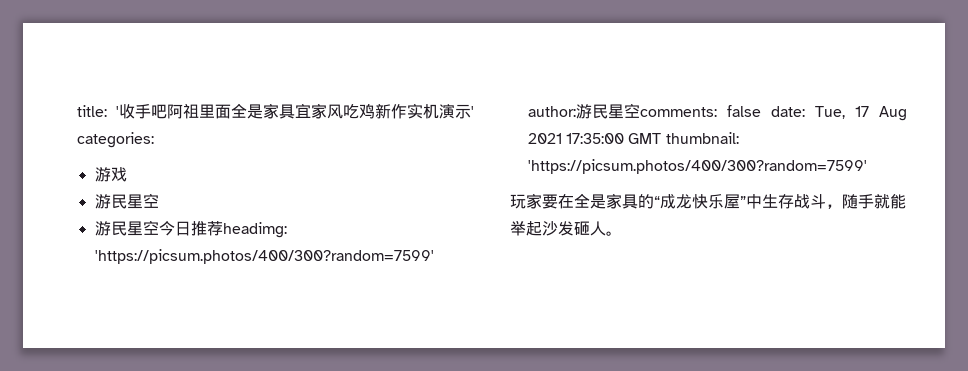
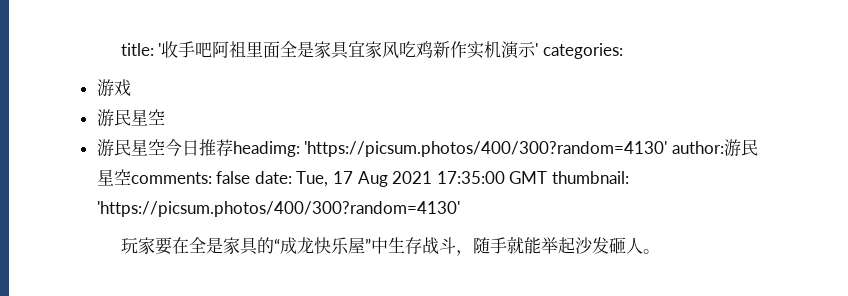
[94,249,434,264] 'https://picsum.photos/400/300?random=7599' -> [304,141,668,157] 'https://picsum.photos/400/300?random=4130'
[527,159,867,174] 'https://picsum.photos/400/300?random=7599' -> [96,201,460,217] 'https://picsum.photos/400/300?random=4130'

